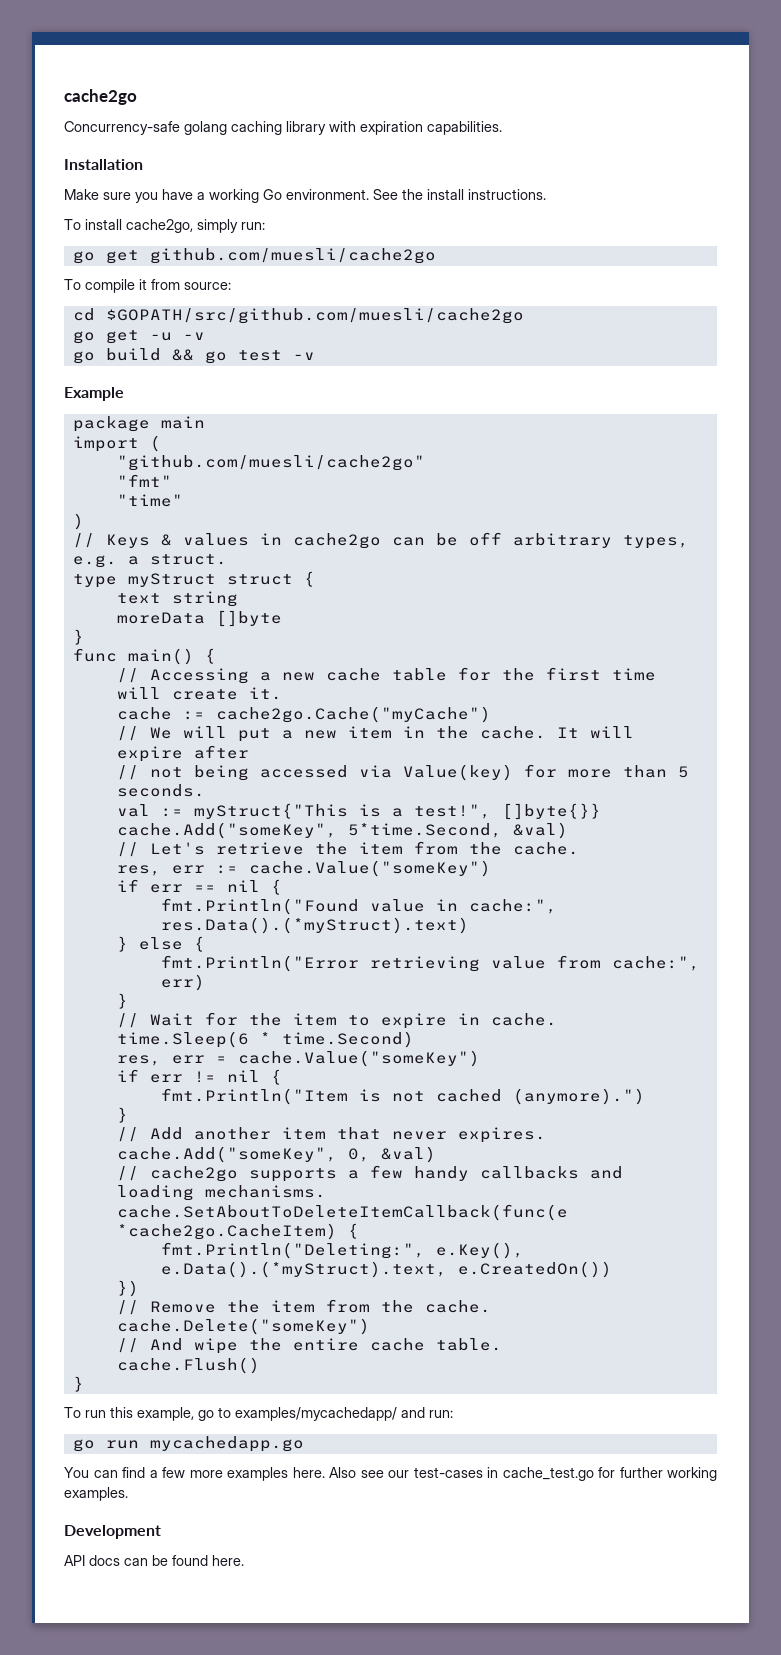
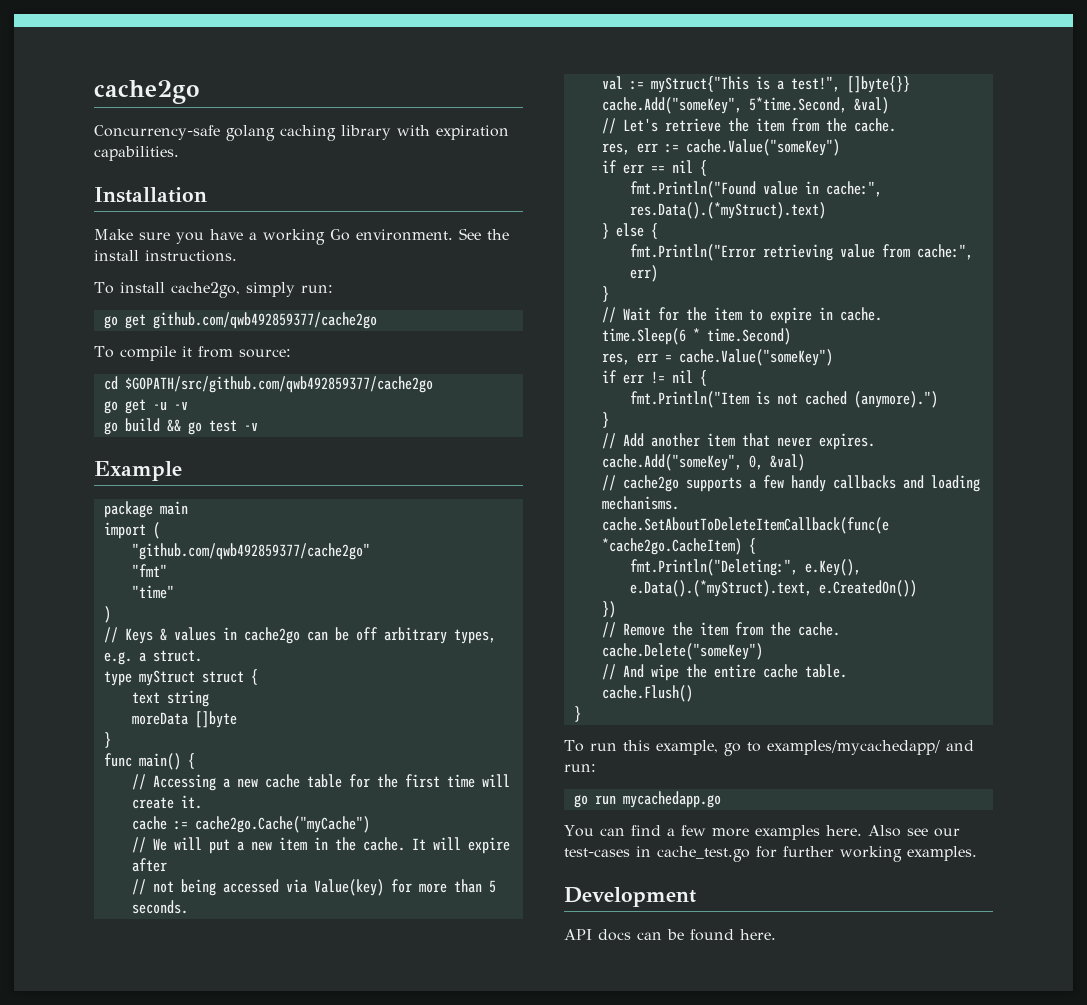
[149,248,436,264] github.com/muesli/cache2go -> [152,312,377,329] github.com/qwb492859377/cache2go
[105,308,524,324] $GOPATH/src/github.com/muesli/cache2go -> [124,376,433,393] $GOPATH/src/github.com/qwb492859377/cache2go
[116,455,425,471] "github.com/muesli/cache2go" -> [131,543,370,560] "github.com/qwb492859377/cache2go"

